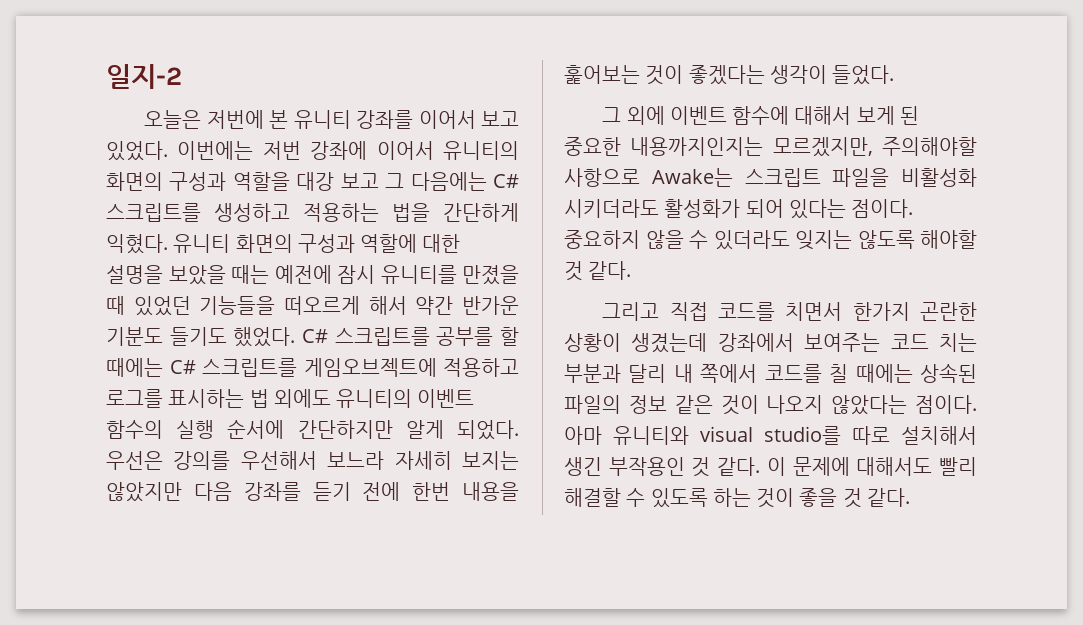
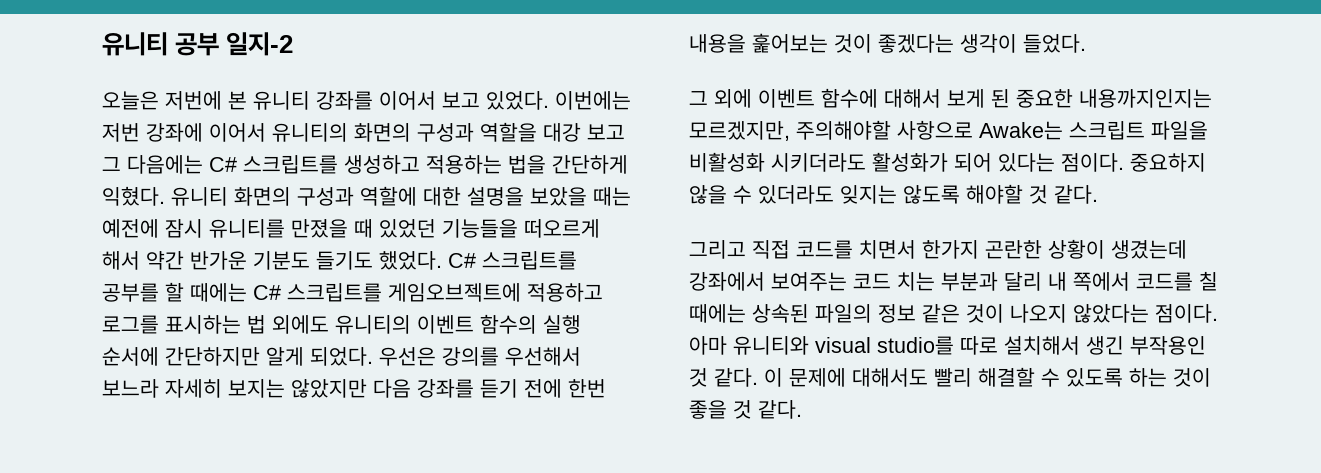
(106, 76) none -> [102,32,220,56] 유니티 공부

